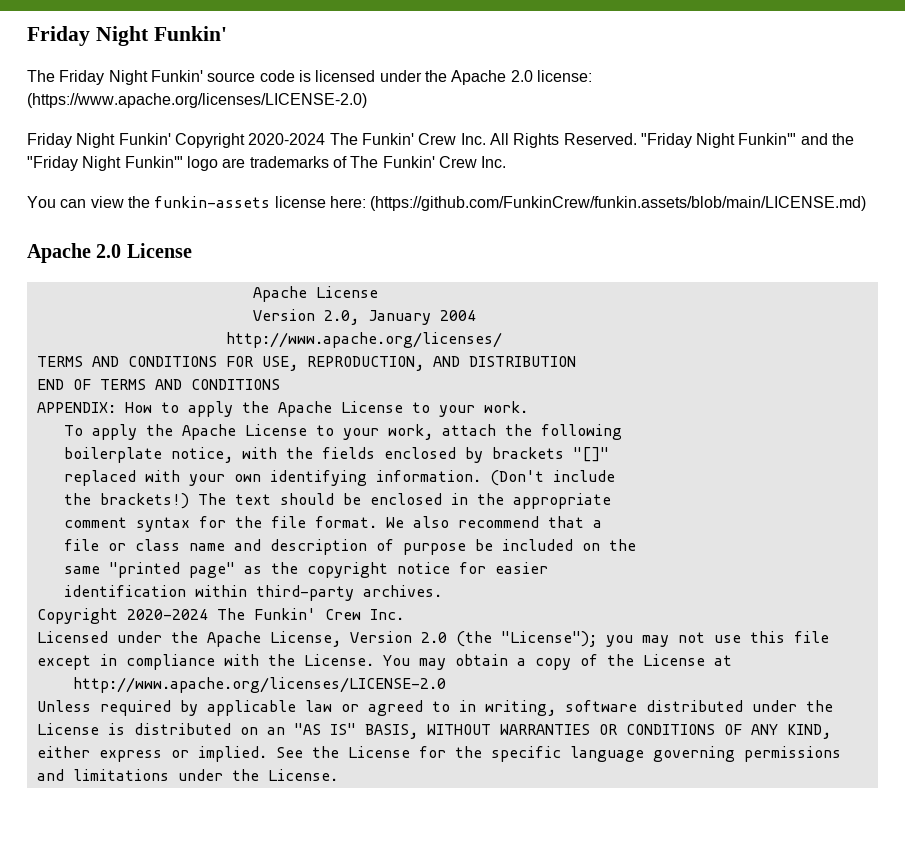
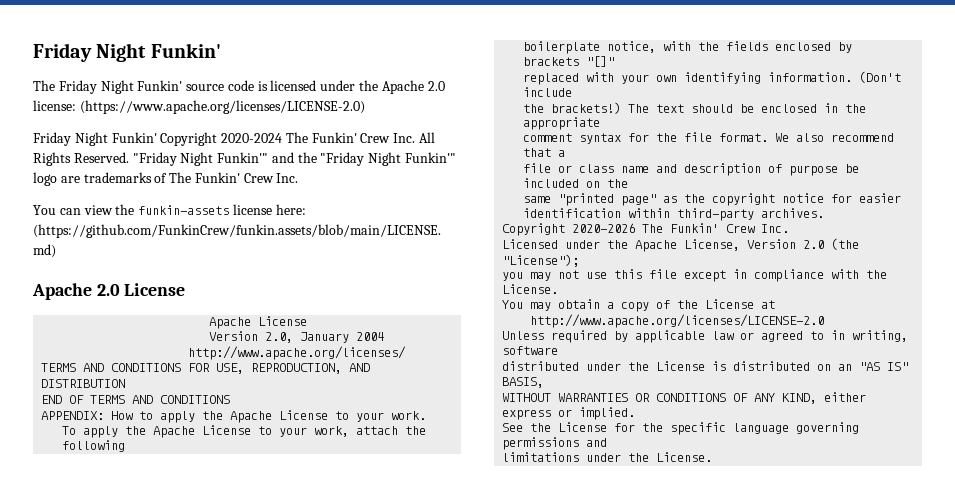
[126,609,208,620] 2020-2024 -> [572,223,636,233] 2020-2026
(597, 639) none -> (580, 260) //
(374, 660) none -> (559, 289) //
(637, 706) none -> (559, 350) //
(418, 731) none -> (545, 382) //
(267, 754) none -> (636, 413) //
(64, 775) none -> (608, 442) //

